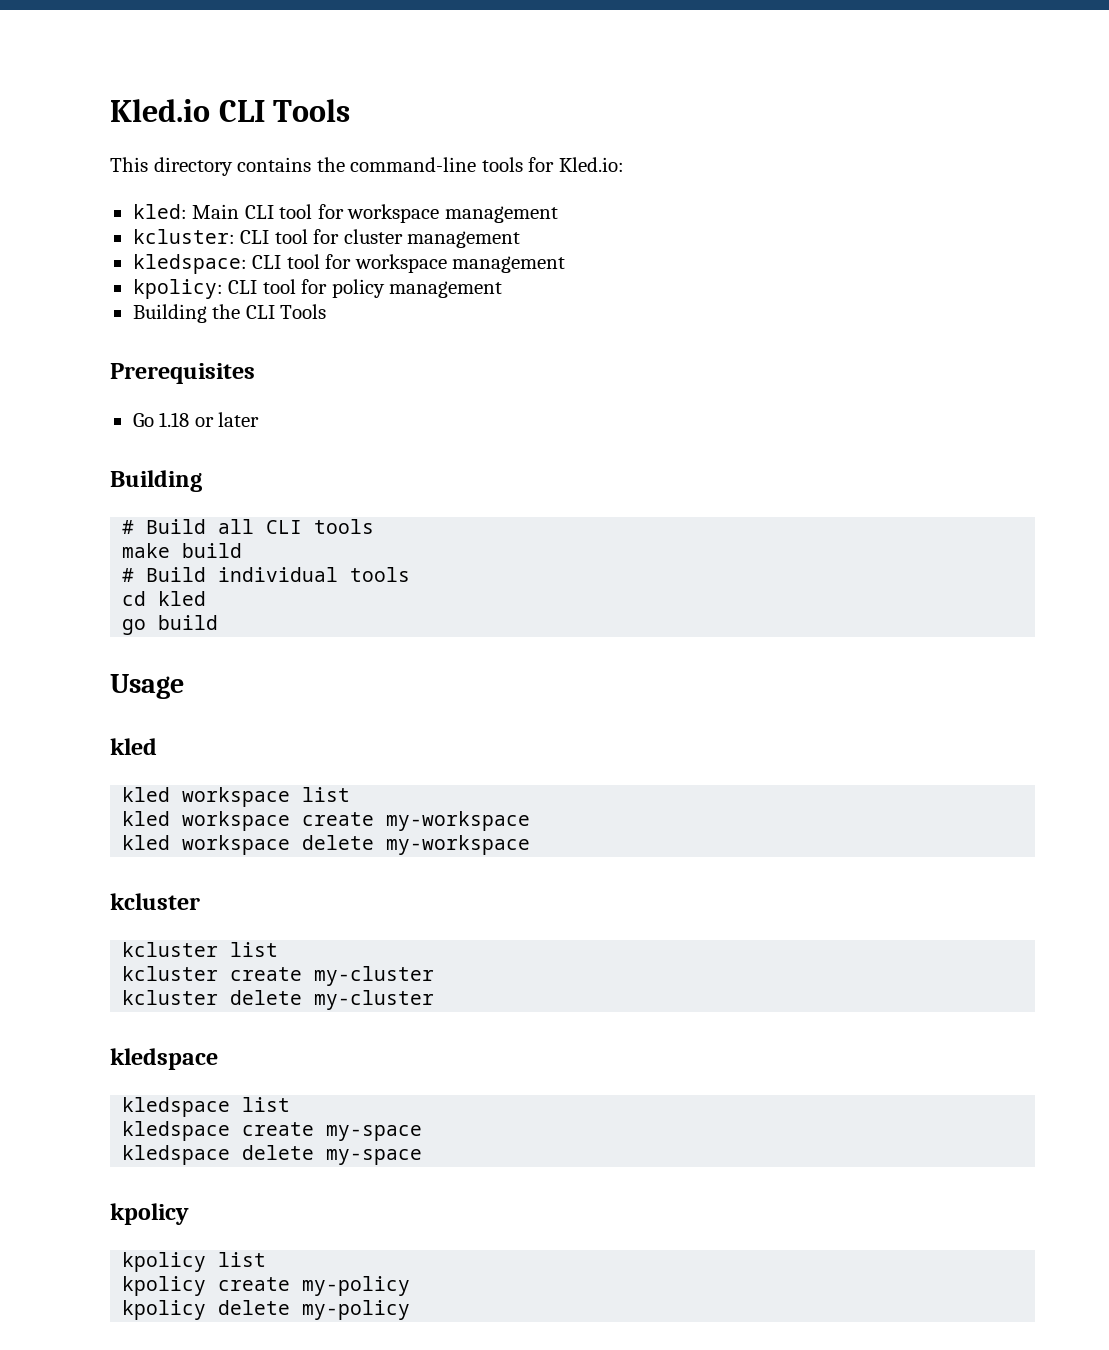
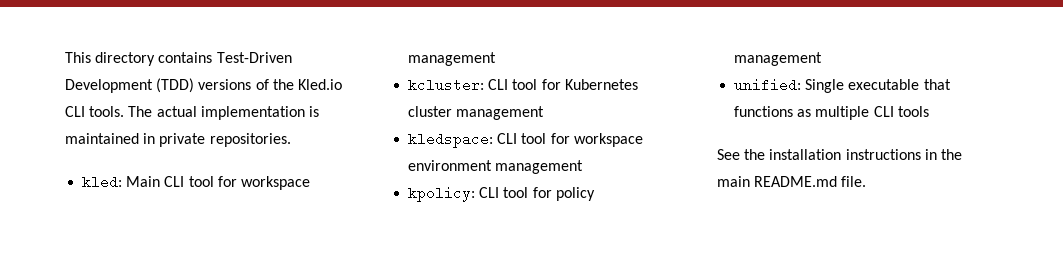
[110,99,351,122] [110,157,624,176] Kled.io CLI Tools // This directory contains the command-line tools for Kled.io: -> [65,52,292,66] [65,78,342,93] [65,106,319,120] [65,133,291,147] This directory contains Test-Driven Development (TDD) versions of the Kled.io CLI tools. The actual implementation is maintained in private repositories.
(340, 236) none -> [564,79,638,90] Kubernetes
(447, 263) none -> [408,160,493,171] environment
[132,304,327,323] [110,363,255,384] [132,412,260,427] [110,470,202,492] [122,519,375,534] [122,543,243,558] [122,567,411,582] [122,591,207,606] [122,615,219,635] [110,674,184,699] [110,738,157,755] [122,787,351,807] [122,811,531,831] [122,835,531,855] [110,893,200,910] [122,942,279,957] [122,966,435,986] [122,990,435,1010] [110,1048,218,1070] [122,1097,291,1117] [122,1121,423,1141] [122,1145,423,1165] [110,1203,189,1225] [122,1252,267,1272] [122,1276,411,1296] [122,1300,411,1320] Building the CLI Tools // Prerequisites // Go 1.18 or later // Building // # Build all CLI tools // make build // # Build individual tools // cd kled // go build // Usage // kled // kled workspace list // kled workspace create my-workspace // kled workspace delete my-workspace // kcluster // kcluster list // kcluster create my-cluster // kcluster delete my-cluster // kledspace // kledspace list // kledspace create my-space // kledspace delete my-space // kpolicy // kpolicy list // kpolicy create my-policy // kpolicy delete my-policy -> [734,78,951,93] [734,106,929,120] [717,149,962,160] [717,176,867,187] unified: Single executable that functions as multiple CLI tools // See the installation instructions in the main README.md file.

